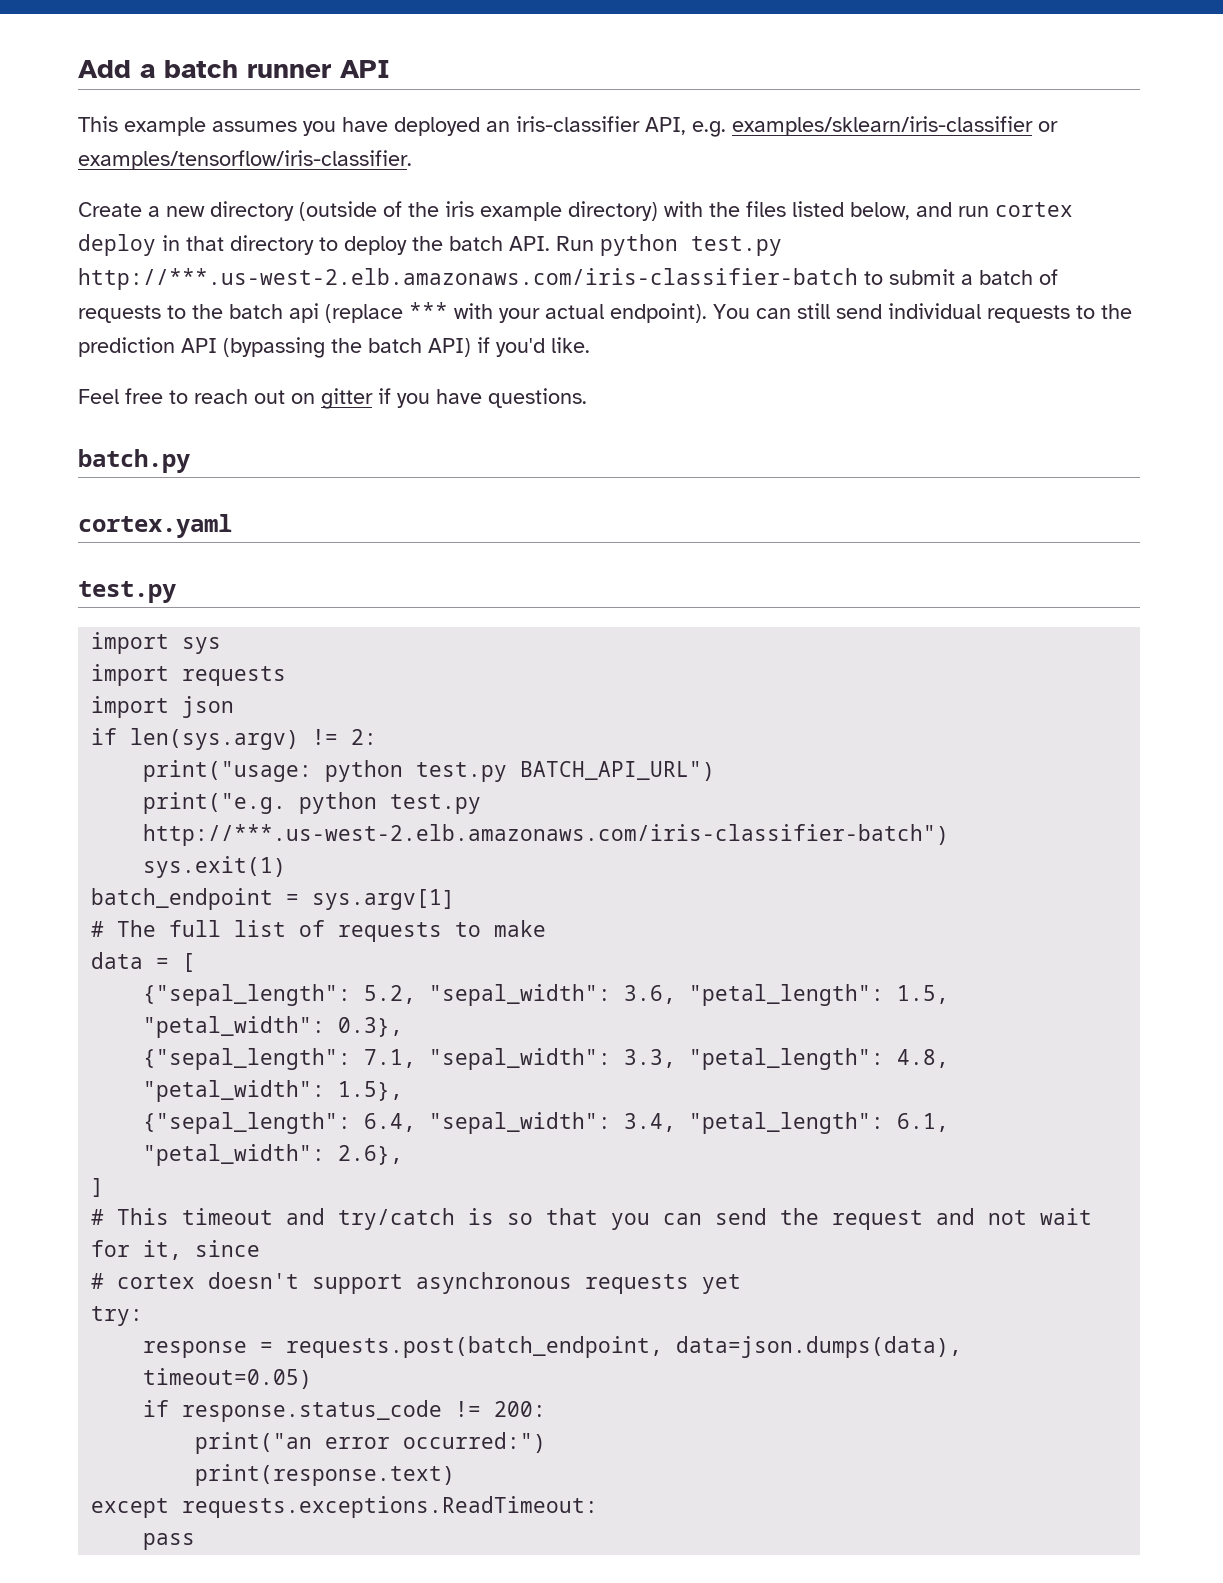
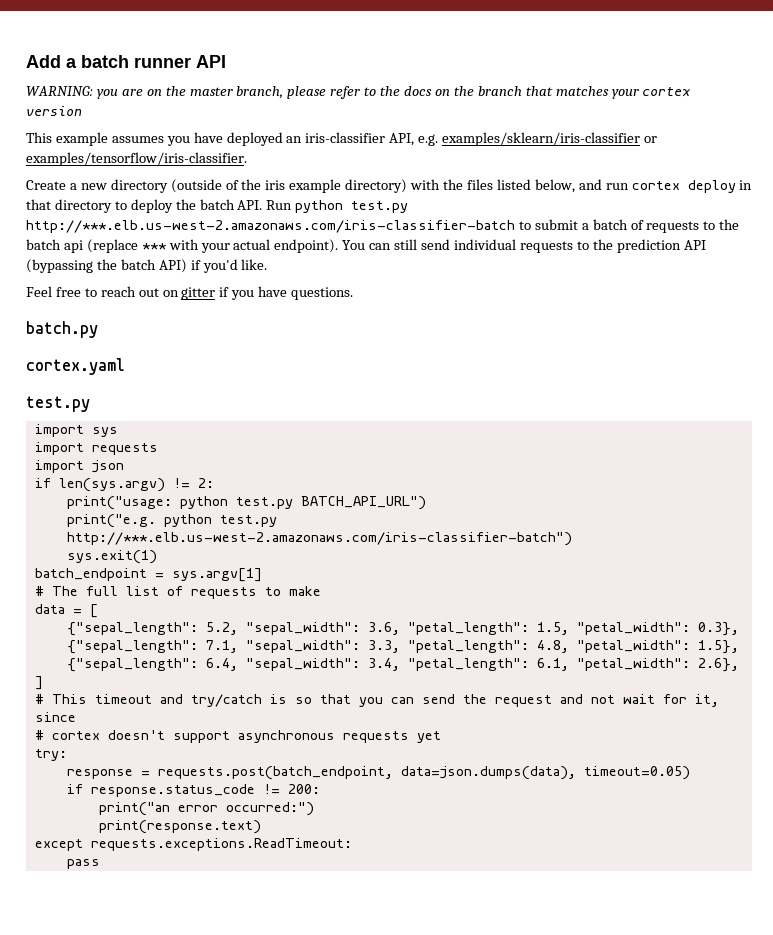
(390, 69) none -> [26,86,691,99] [26,106,82,116] // WARNING: you are on the master branch, please refer to the docs on the branch that matches your cortex version
[78,268,858,290] http://***.us-west-2.elb.amazonaws.com/iris-classifier-batch -> [26,220,515,233] http://***.elb.us-west-2.amazonaws.com/iris-classifier-batch
[143,824,950,846] http://***.us-west-2.elb.amazonaws.com/iris-classifier-batch") -> [66,532,572,546] http://***.elb.us-west-2.amazonaws.com/iris-classifier-batch")

